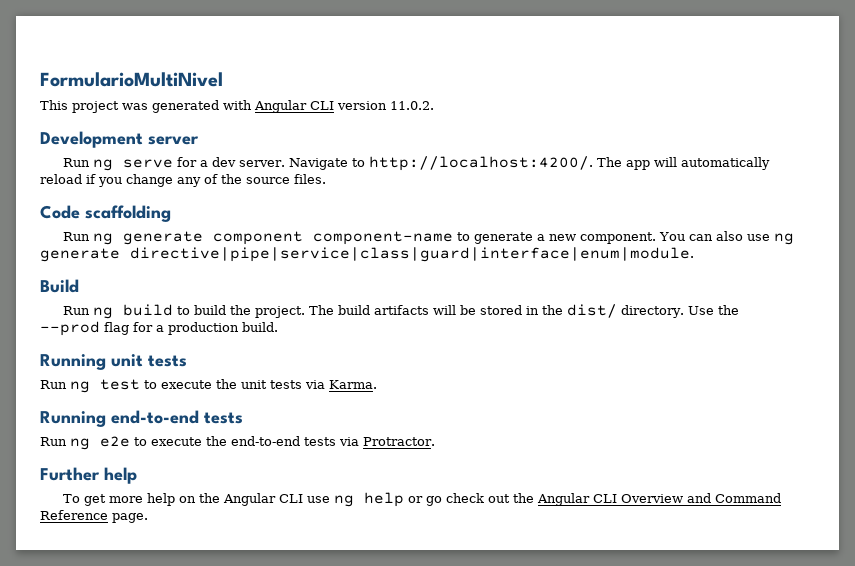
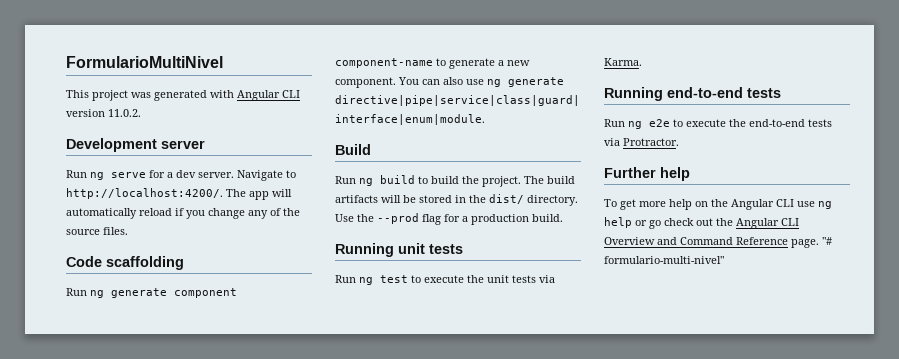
(148, 518) none -> [822,237,832,245] [604,256,724,264] "# formulario-multi-nivel"

